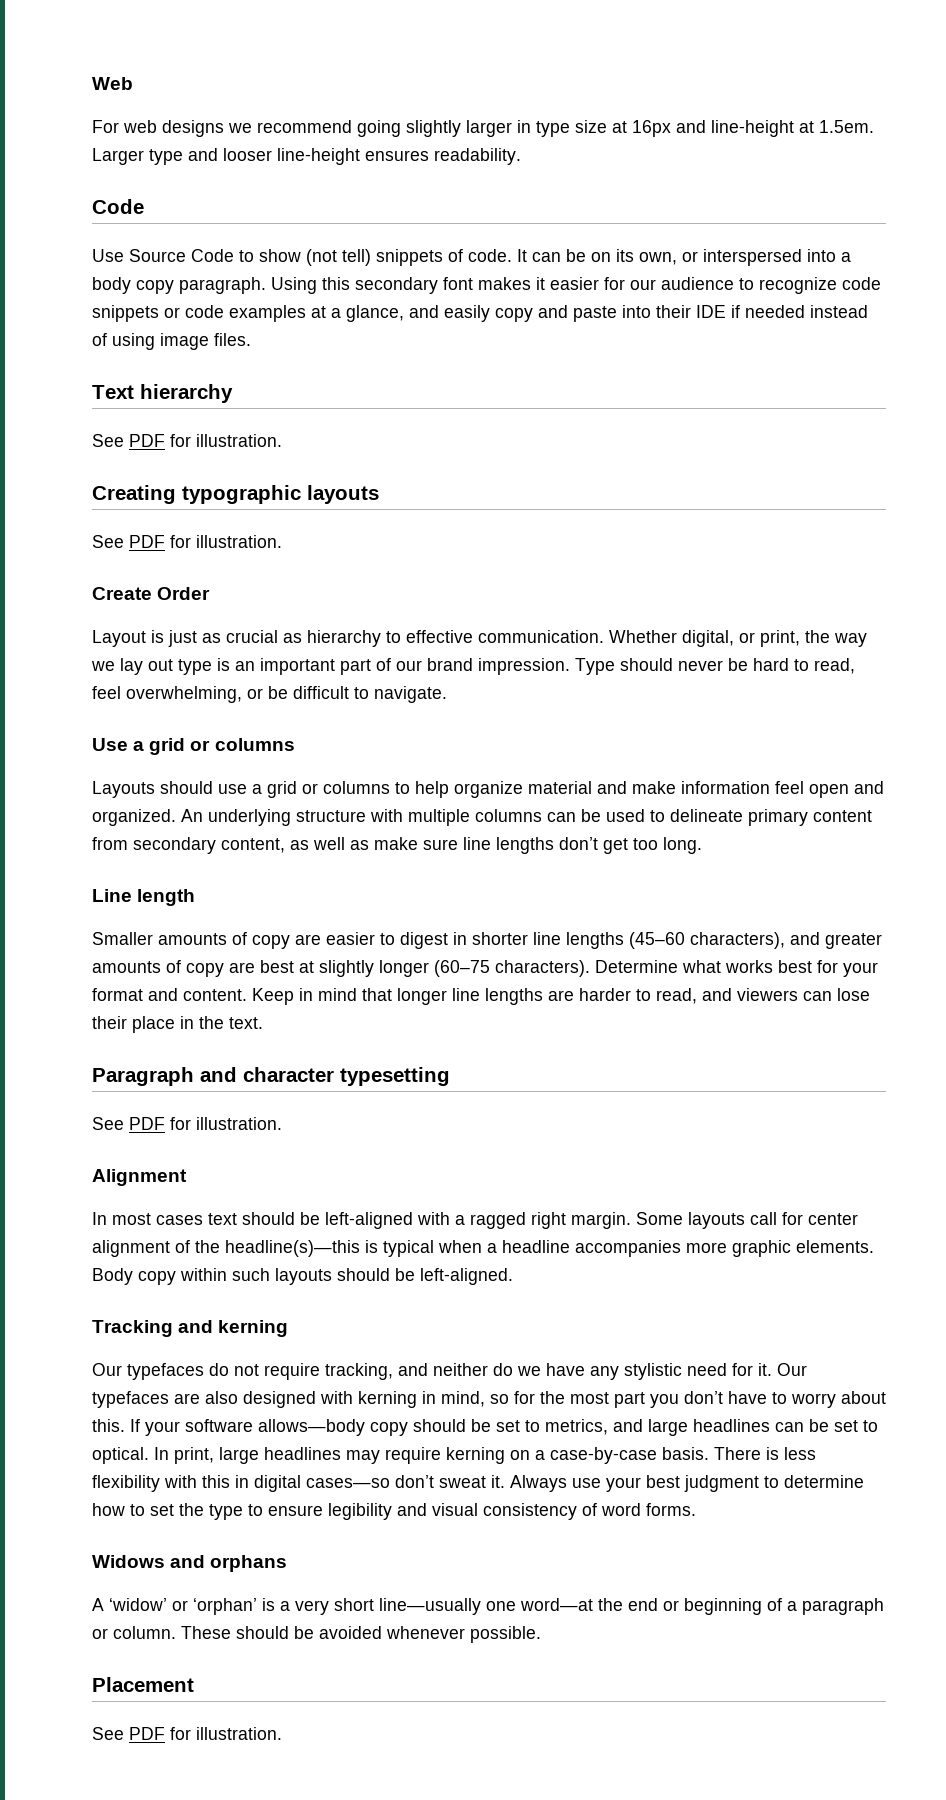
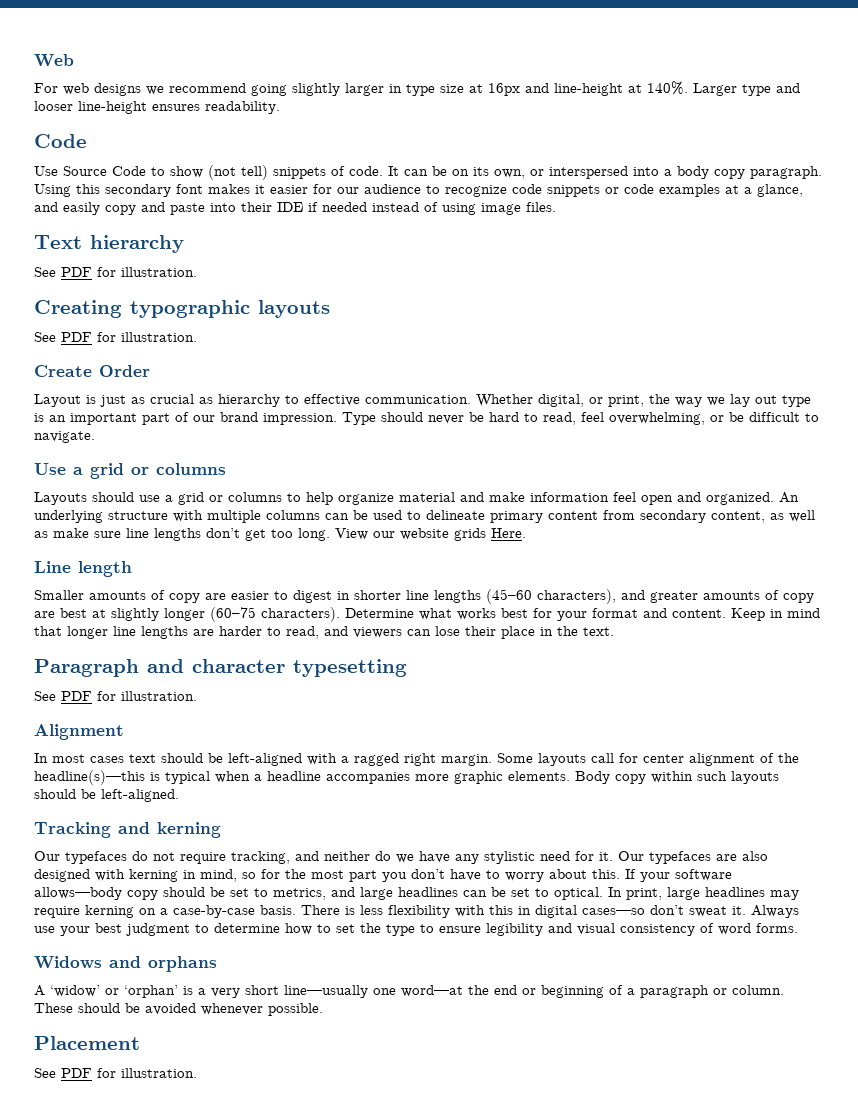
[819,120,874,133] 1.5em. -> [647,81,688,95] 140%.
(702, 845) none -> [335,528,526,541] View our website grids Here.

